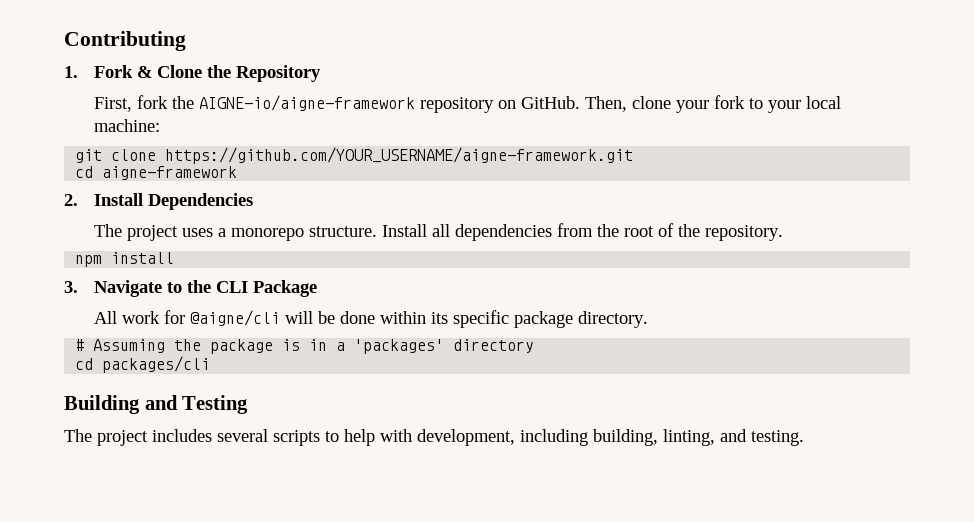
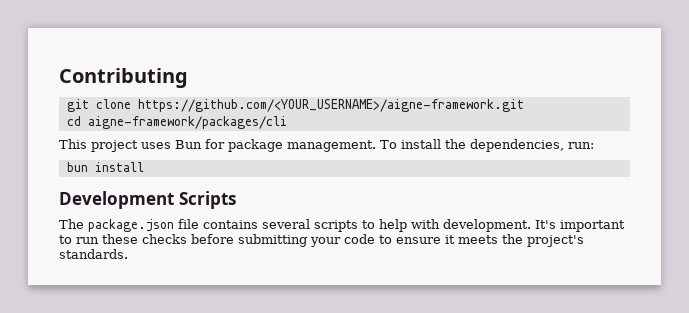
[64,65,322,82] [94,95,842,113] [94,119,161,132] // 1. Fork & Clone the Repository // First, fork the AIGNE-io/aigne-framework repository on GitHub. Then, clone your fork to your local machine: -> (188, 78) none
[165,147,634,164] [75,166,238,180] [64,193,254,210] [94,223,784,241] [75,252,175,267] [64,280,318,297] [94,310,649,328] [75,339,535,354] [75,356,211,373] [64,395,249,414] [64,429,212,446] https://github.com/YOUR_USERNAME/aigne-framework.git // cd aigne-framework // 2. Install Dependencies // The project uses a monorepo structure. Install all dependencies from the root of the repository. // npm install // 3. Navigate to the CLI Package // All work for @aigne/cli will be done within its specific package directory. // # Assuming the package is in a 'packages' directory // cd packages/cli // Building and Testing // The project includes -> [137,99,524,112] [66,116,287,129] [59,139,594,152] [66,162,144,172] [59,191,236,209] [59,219,258,232] https://github.com/<YOUR_USERNAME>/aigne-framework.git // cd aigne-framework/packages/cli // This project uses Bun for package management. To install the dependencies, run: // bun install // Development Scripts // The package.json file contains
[417,429,804,446] development, including building, linting, and testing. -> [443,219,625,232] [59,234,584,247] [59,249,128,259] development. It's important to run these checks before submitting your code to ensure it meets the project's standards.

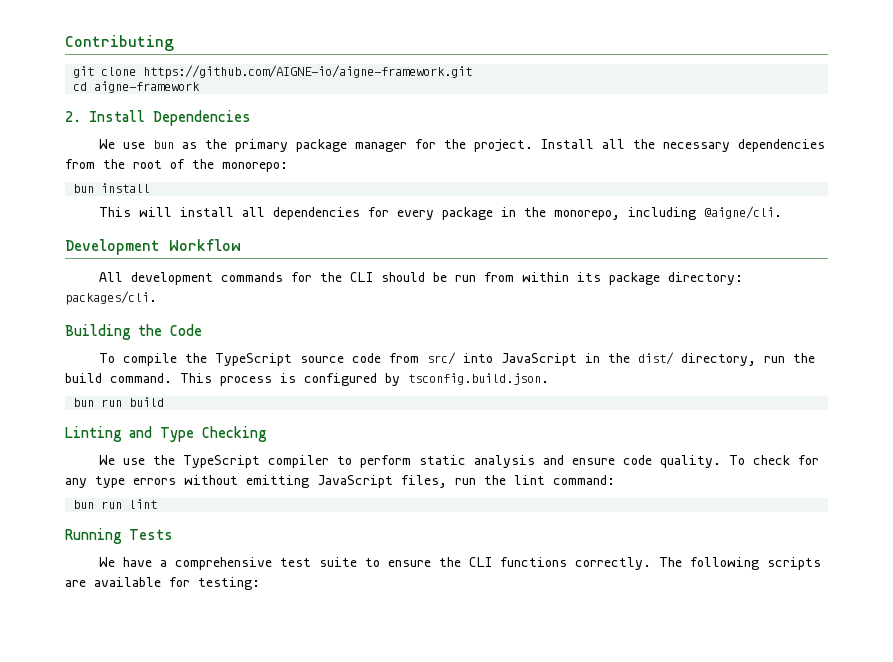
[137,99,524,112] https://github.com/<YOUR_USERNAME>/aigne-framework.git -> [143,65,473,79] https://github.com/AIGNE-io/aigne-framework.git
[87,116,287,129] [59,139,594,152] [66,162,144,172] [59,191,236,209] [59,219,625,232] [59,234,584,247] [59,249,128,259] aigne-framework/packages/cli // This project uses Bun for package management. To install the dependencies, run: // bun install // Development Scripts // The package.json file contains several scripts to help with development. It's important to run these checks before submitting your code to ensure it meets the project's standards. -> [94,81,201,93] [65,110,251,126] [98,139,825,152] [65,159,288,172] [73,183,151,193] [98,206,782,220] [65,239,241,255] [98,272,743,285] [65,291,157,305] [65,324,202,340] [98,352,815,366] [65,373,549,386] [73,397,165,407] [65,426,267,442] [98,455,819,468] [65,475,615,488] [73,499,158,509] [65,528,173,544] [98,557,821,570] [65,577,260,590] aigne-framework // 2. Install Dependencies // We use bun as the primary package manager for the project. Install all the necessary dependencies from the root of the monorepo: // bun install // This will install all dependencies for every package in the monorepo, including @aigne/cli. // Development Workflow // All development commands for the CLI should be run from within its package directory: packages/cli. // Building the Code // To compile the TypeScript source code from src/ into JavaScript in the dist/ directory, run the build command. This process is configured by tsconfig.build.json. // bun run build // Linting and Type Checking // We use the TypeScript compiler to perform static analysis and ensure code quality. To check for any type errors without emitting JavaScript files, run the lint command: // bun run lint // Running Tests // We have a comprehensive test suite to ensure the CLI functions correctly. The following scripts are available for testing:

